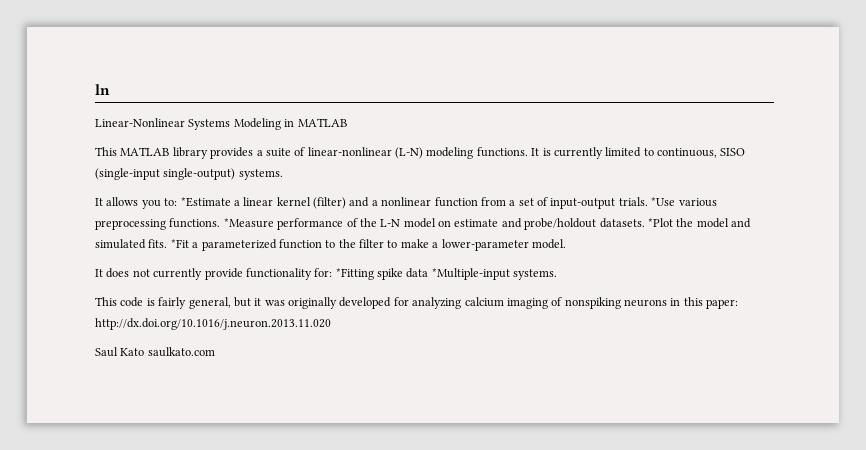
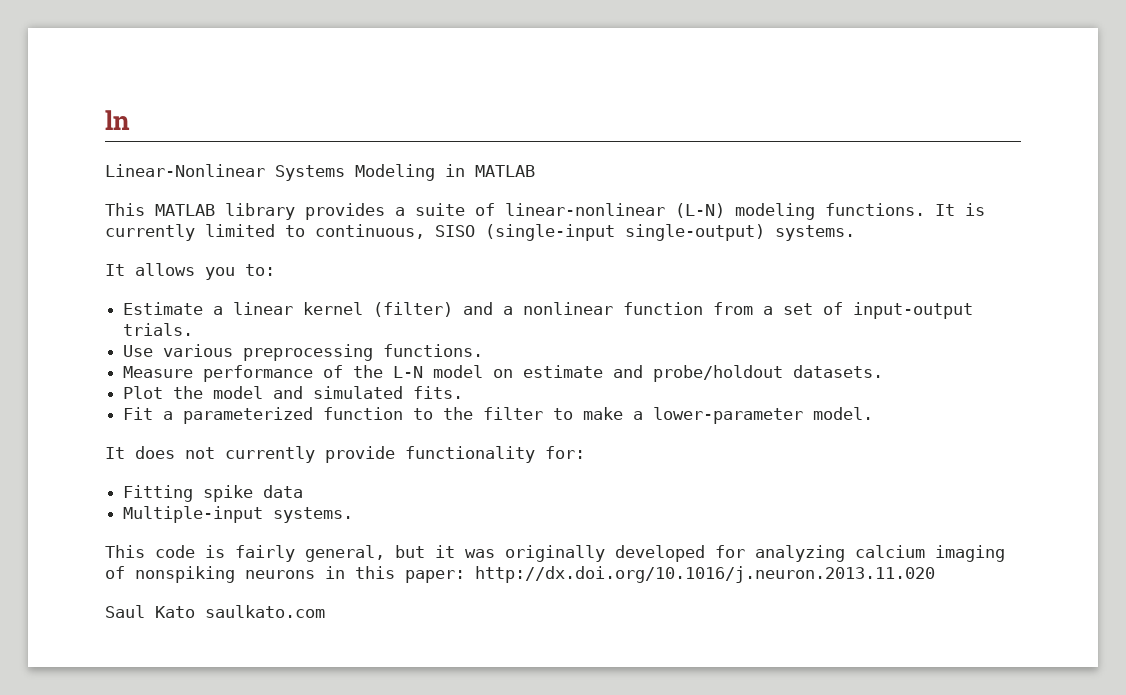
[180,197,231,207] *Estimate -> [123,302,204,315] // Estimate
[651,197,676,206] *Use -> [123,345,154,357] // Use
[223,218,274,228] *Measure -> [123,366,194,378] // Measure
[647,218,673,227] *Plot -> [123,386,164,399] // Plot
[170,239,189,248] *Fit -> [123,407,154,420] // Fit
[335,268,374,280] *Fitting -> [123,485,194,502] // Fitting
[431,268,510,280] *Multiple-input -> [123,506,264,523] // Multiple-input

